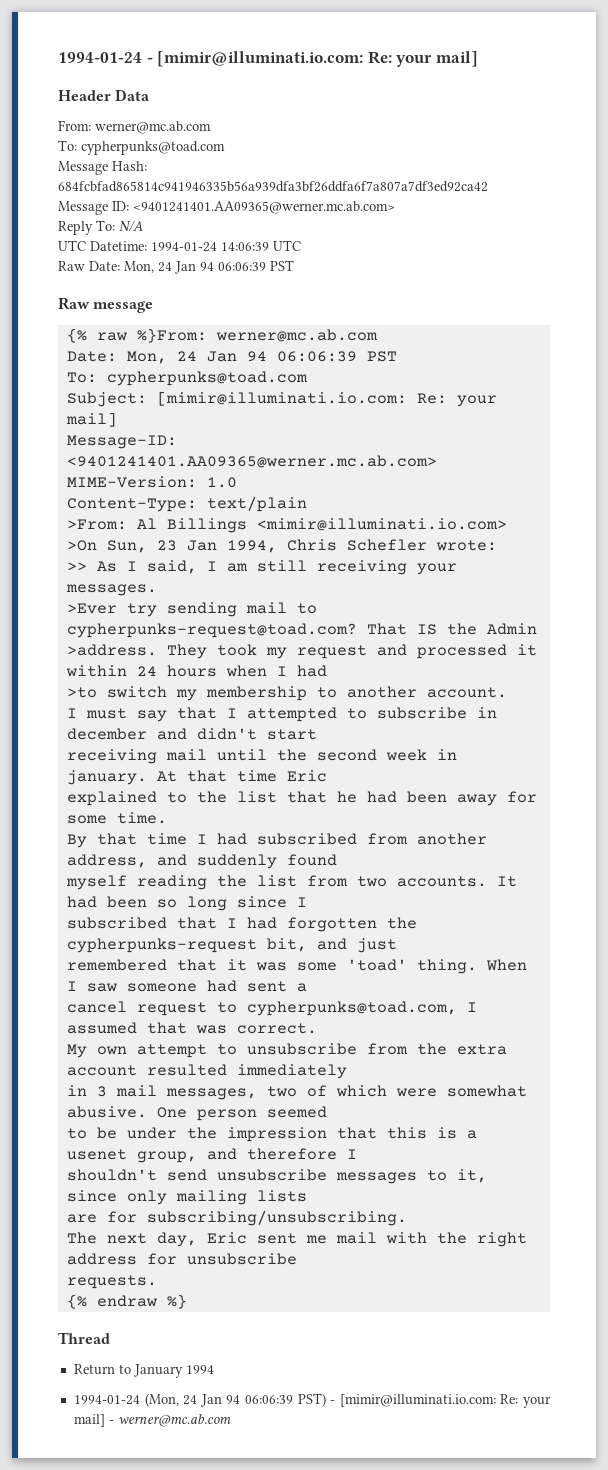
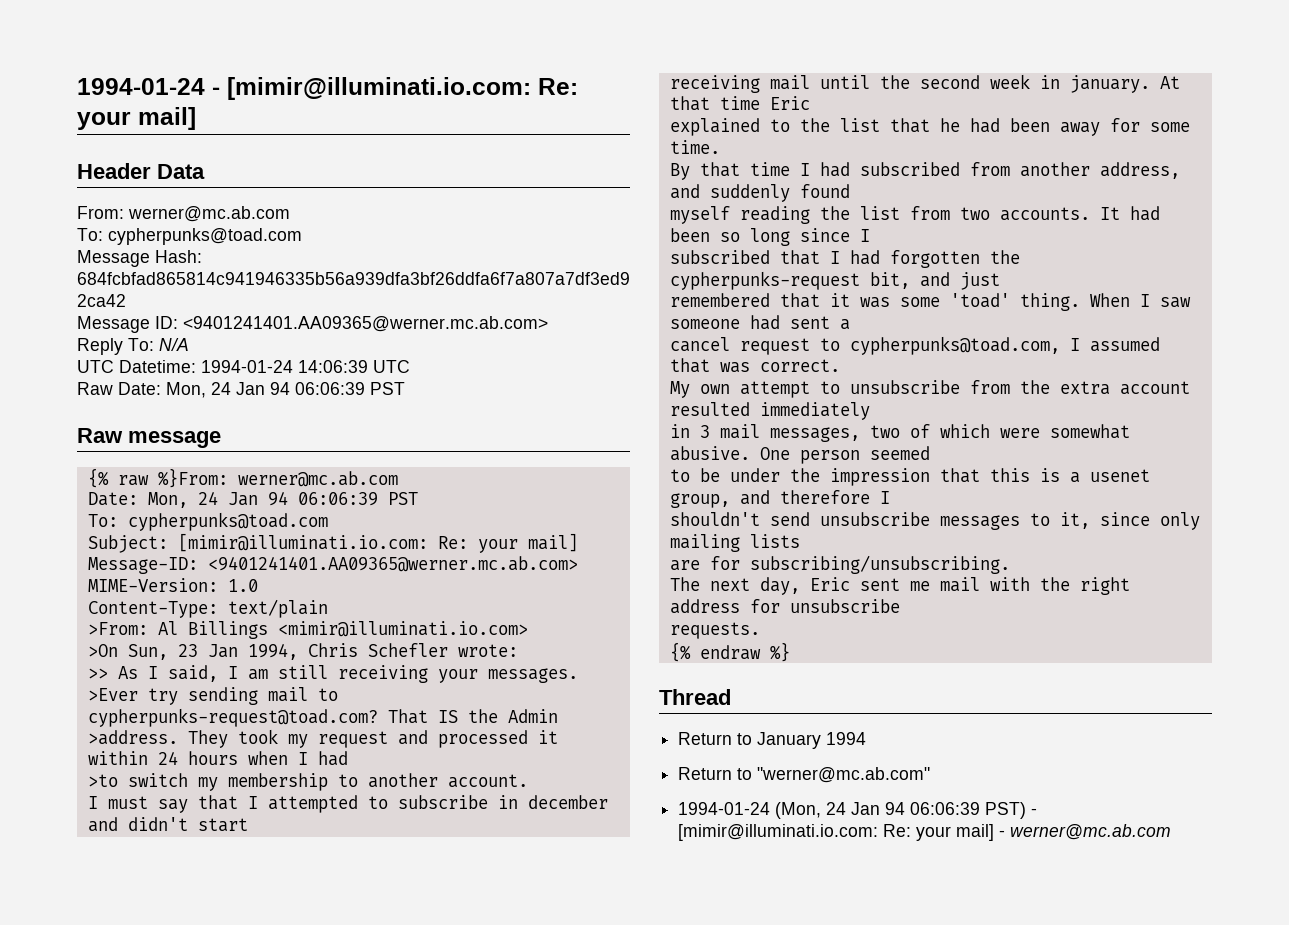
(214, 1369) none -> [678,767,931,783] // Return to "werner@mc.ab.com"

